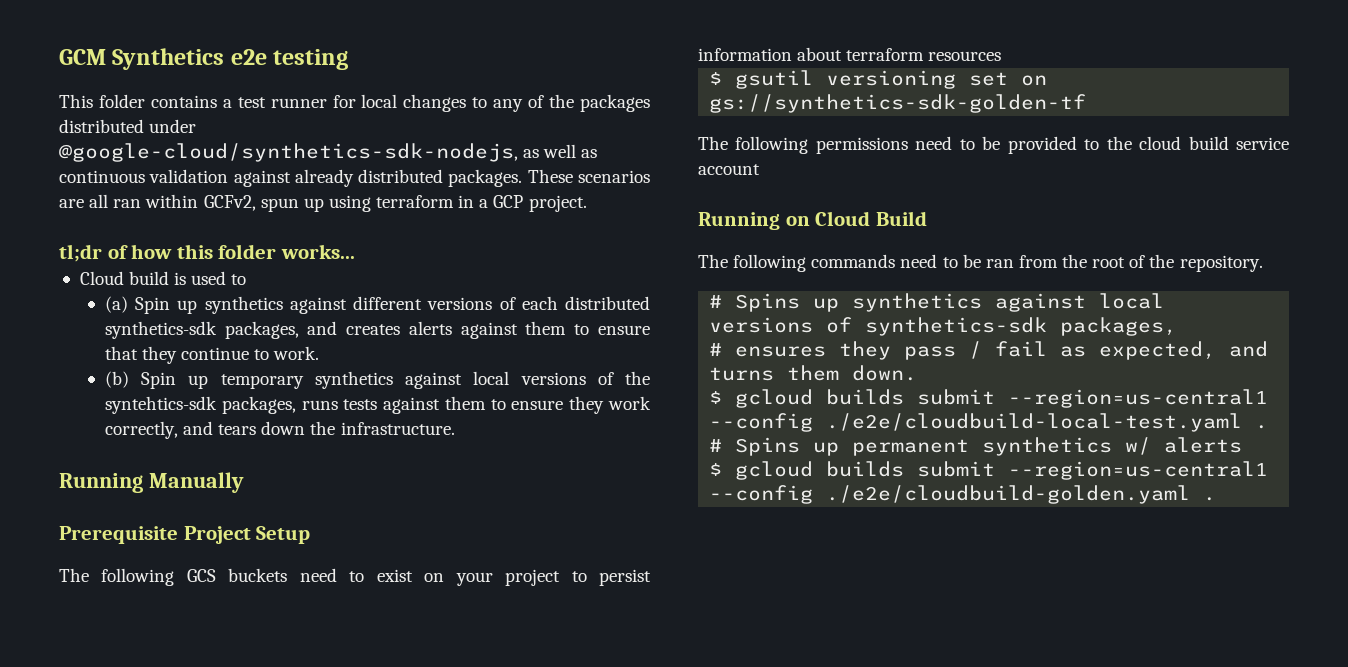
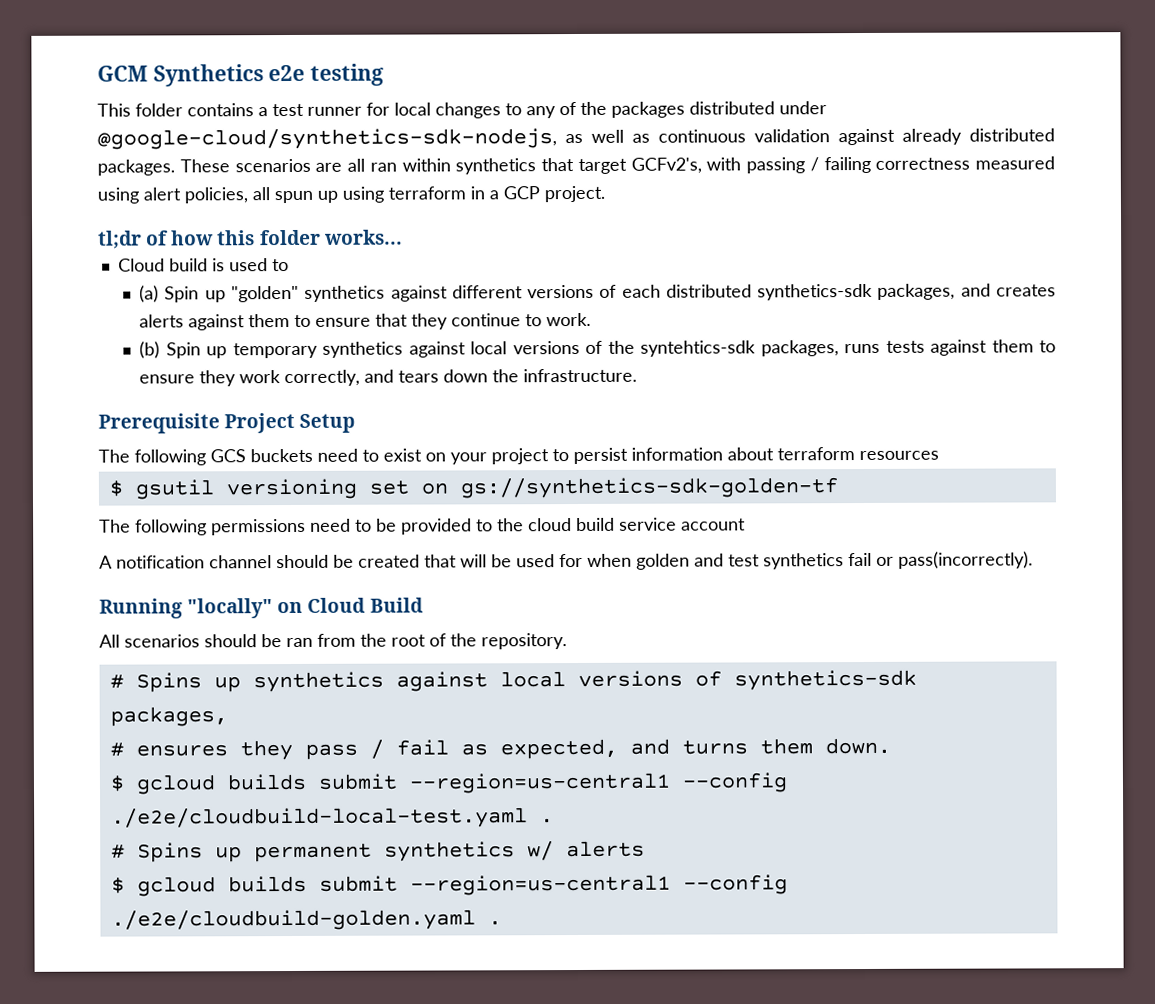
[203,195,256,211] GCFv2, -> [455,156,1055,175] [97,187,270,204] synthetics that target GCFv2's, with passing / failing correctness measured using alert policies, all
(198, 307) none -> [230,285,299,303] "golden"
[59,472,244,493] // Running Manually -> (638, 375) none
[698,212,780,230] // Running -> [99,551,1033,570] [99,598,274,619] // A notification channel should be created that will be used for when golden and test synthetics fail or pass(incorrectly). // Running "locally"
[698,254,958,272] The following commands need to -> [99,634,257,648] All scenarios should

